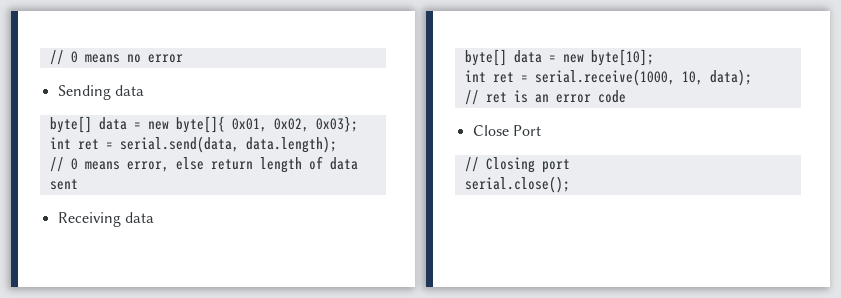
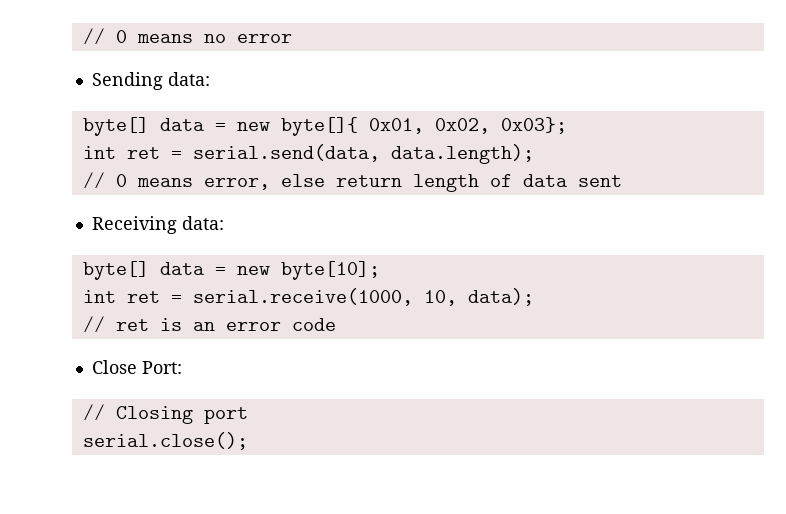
[114,85,144,96] data -> [167,72,210,86] data:
[124,212,154,223] data -> [181,216,224,230] data:
[512,125,541,136] Port -> [141,361,182,374] Port:

